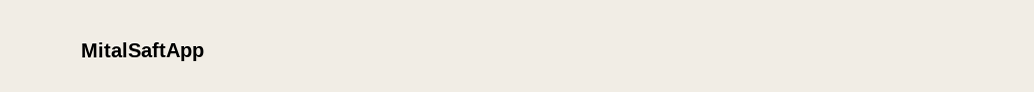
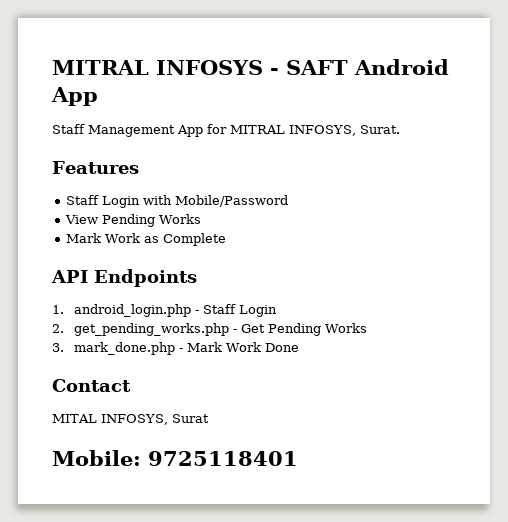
[80,42,205,62] MitalSaftApp -> [52,59,449,75] [51,87,98,106] [52,124,400,137] [52,161,139,174] [66,195,289,208] [65,214,202,227] [66,233,227,246] [51,269,197,287] [52,304,277,317] [52,323,367,336] [52,342,299,355] [52,379,131,392] [52,414,209,425] [52,450,298,466] MITRAL INFOSYS - SAFT Android App // Staff Management App for MITRAL INFOSYS, Surat. // Features // Staff Login with Mobile/Password // View Pending Works // Mark Work as Complete // API Endpoints // 1. android_login.php - Staff Login // 2. get_pending_works.php - Get Pending Works // 3. mark_done.php - Mark Work Done // Contact // MITAL INFOSYS, Surat // Mobile: 9725118401

